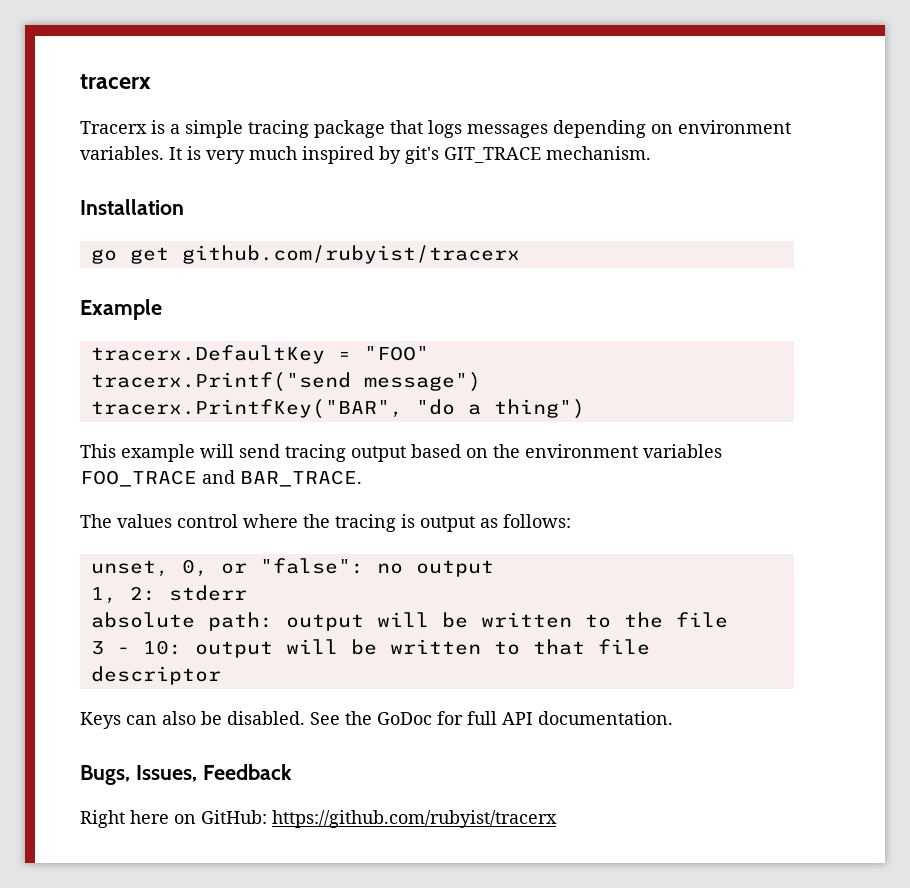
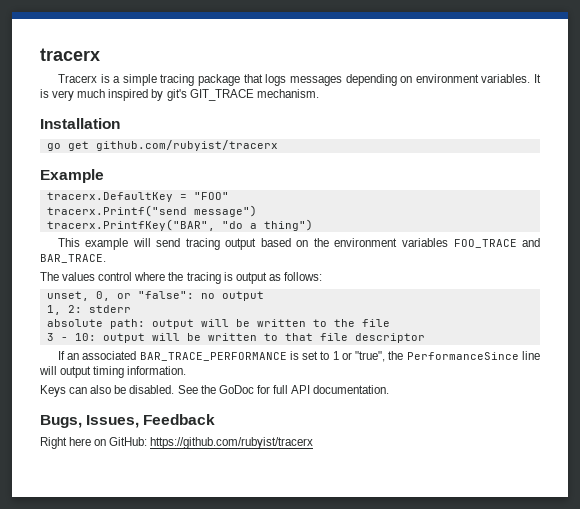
(221, 675) none -> [57,351,541,362] [39,366,187,378] // If an associated BAR_TRACE_PERFORMANCE is set to 1 or "true", the PerformanceSince line will output timing information.

